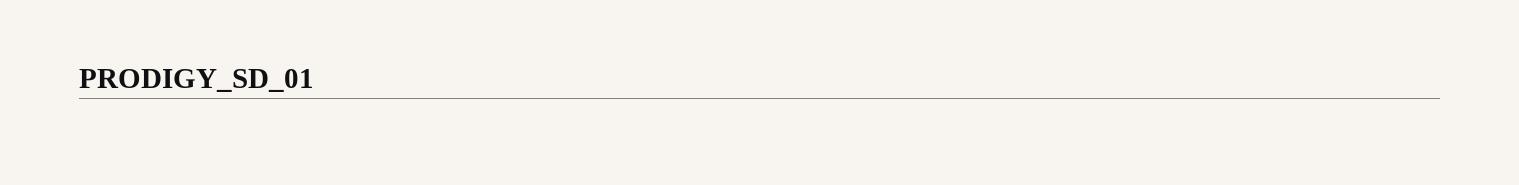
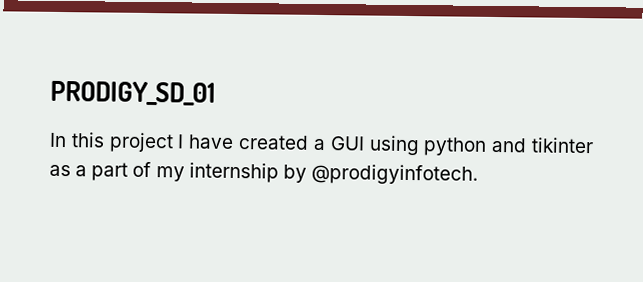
(314, 80) none -> [49,132,594,156] [49,161,478,185] // In this project I have created a GUI using python and tikinter as a part of my internship by @prodigyinfotech.

